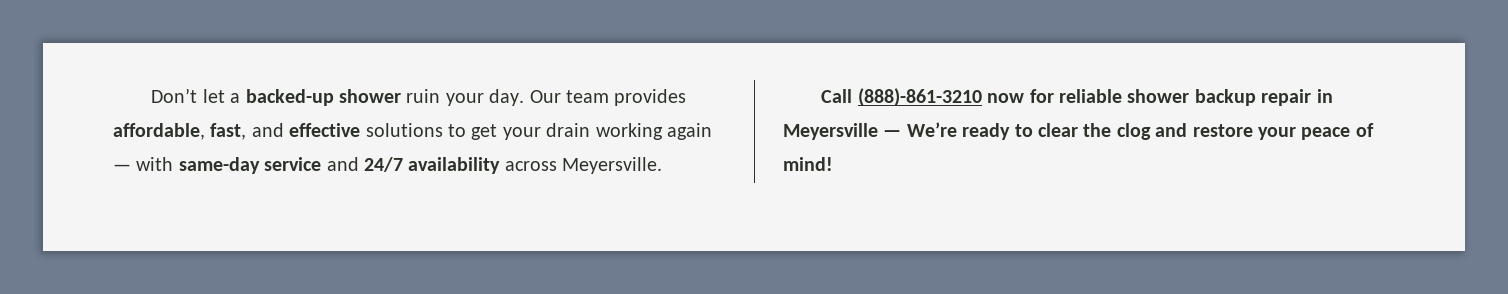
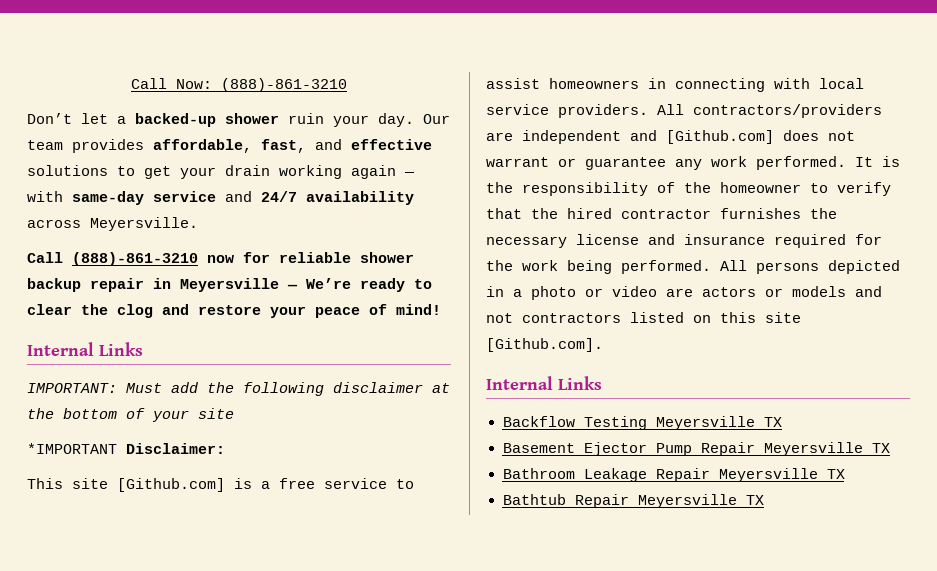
(151, 95) none -> [131,78,347,92] Call Now: (888)-861-3210 //
(833, 164) none -> [27,342,143,356] [27,382,450,396] [27,408,234,422] [27,443,225,454] [27,478,414,492] [486,78,864,92] [486,104,882,118] [486,130,855,144] [486,156,900,170] [486,182,891,196] [486,208,837,219] [486,234,882,248] [486,260,900,274] [486,286,882,300] [486,312,801,323] [486,338,603,352] [486,376,602,390] [502,416,782,430] [502,442,890,456] [502,468,845,482] [502,494,764,508] // Internal Links // IMPORTANT: Must add the following disclaimer at the bottom of your site // *IMPORTANT Disclaimer: // This site [Github.com] is a free service to assist homeowners in connecting with local service providers. All contractors/providers are independent and [Github.com] does not warrant or guarantee any work performed. It is the responsibility of the homeowner to verify that the hired contractor furnishes the necessary license and insurance required for the work being performed. All persons depicted in a photo or video are actors or models and not contractors listed on this site [Github.com]. // Internal Links // Backflow Testing Meyersville TX // Basement Ejector Pump Repair Meyersville TX // Bathroom Leakage Repair Meyersville TX // Bathtub Repair Meyersville TX

